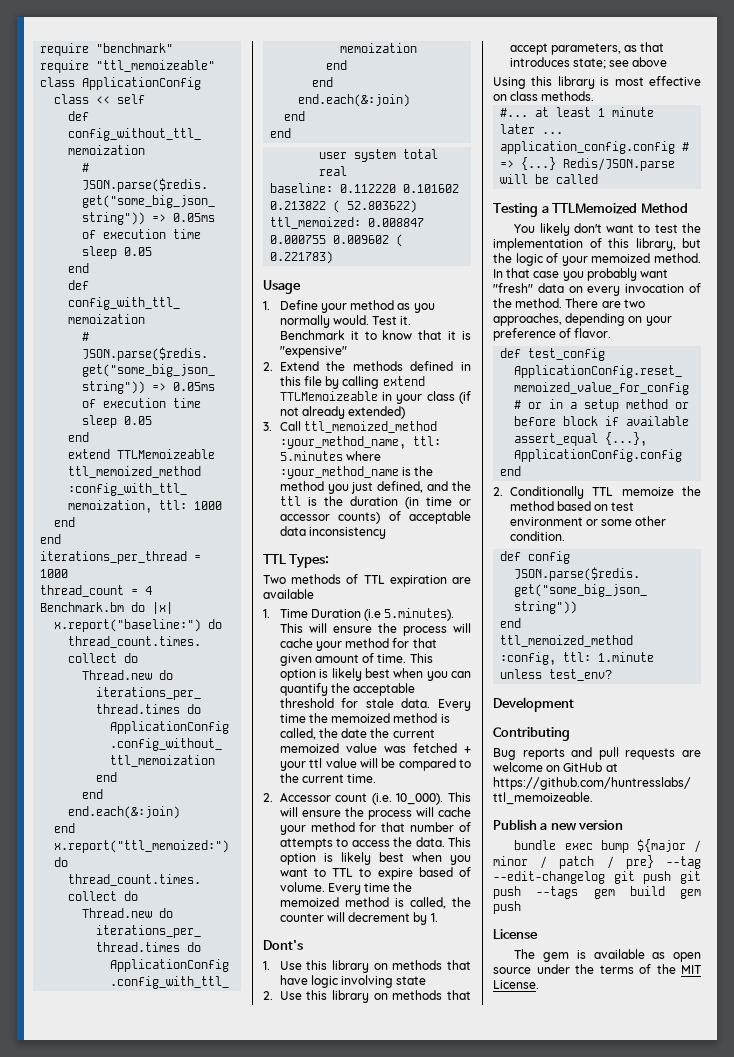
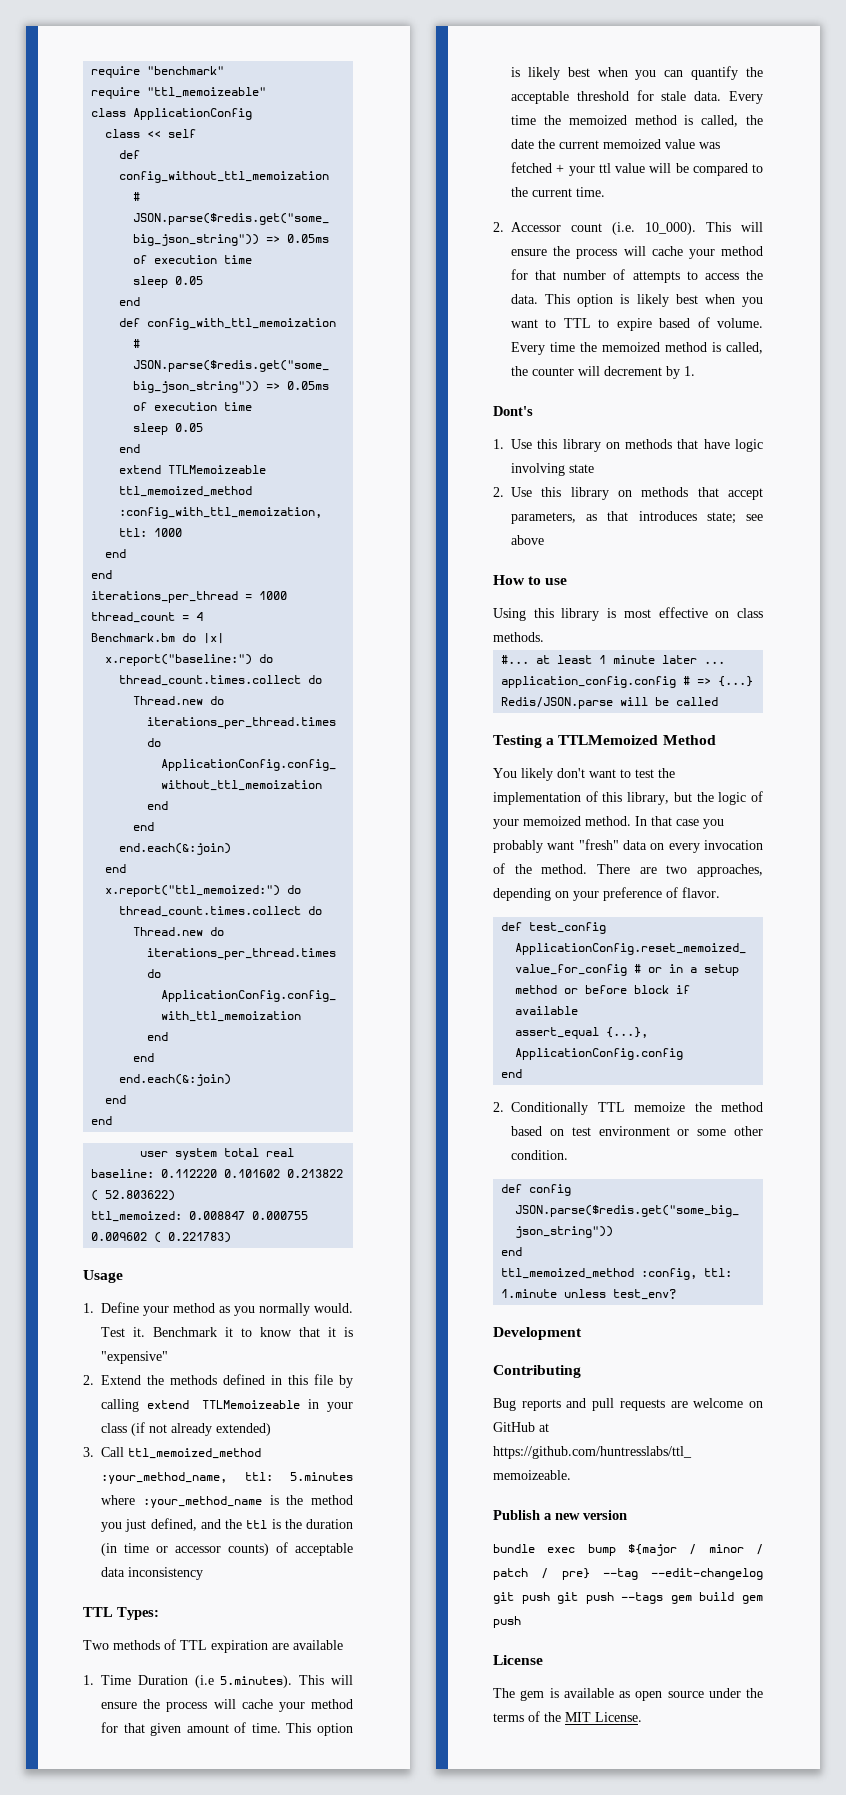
(668, 62) none -> [493,575,568,585] // How to use

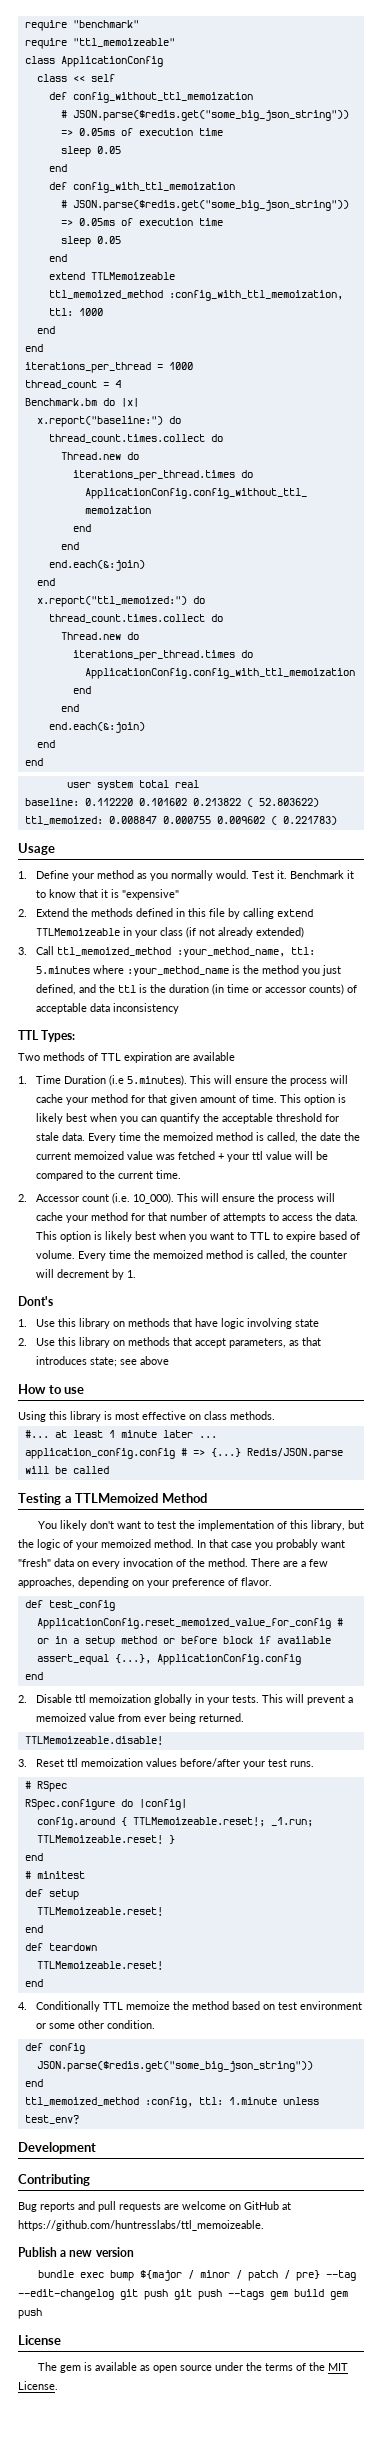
[666,865,688,874] two -> [301,1559,328,1567] a few
(504, 1107) none -> [36,1694,354,1705] [36,1713,245,1724] [24,1736,163,1745] [18,1758,315,1769] [24,1781,67,1792] [24,1799,187,1810] [36,1817,313,1828] [36,1835,175,1844] [24,1853,43,1861] [24,1871,85,1879] [24,1889,79,1900] [36,1907,163,1916] [24,1925,43,1933] [24,1943,97,1951] [36,1961,163,1970] [24,1979,43,1987] [18,2002,27,2010] Disable ttl memoization globally in your tests. This will prevent a memoized value from ever being returned. // TTLMemoizeable.disable! // 3. Reset ttl memoization values before/after your test runs. // # RSpec // RSpec.configure do |config| // config.around { TTLMemoizeable.reset!; _1.run; TTLMemoizeable.reset! } // end // # minitest // def setup // TTLMemoizeable.reset! // end // def teardown // TTLMemoizeable.reset! // end // 4.

